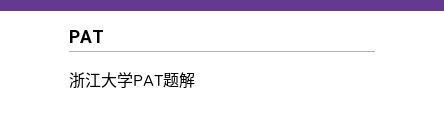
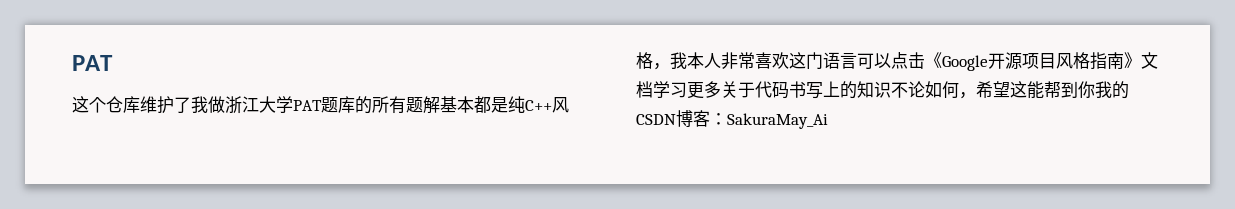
[69,72,195,89] 浙江大学PAT题解 -> [72,96,569,114] [636,52,1158,71] [636,81,1129,99] [636,110,828,129] 这个仓库维护了我做浙江大学PAT题库的所有题解基本都是纯C++风格，我本人非常喜欢这门语言可以点击《Google开源项目风格指南》文档学习更多关于代码书写上的知识不论如何，希望这能帮到你我的CSDN博客：SakuraMay_Ai

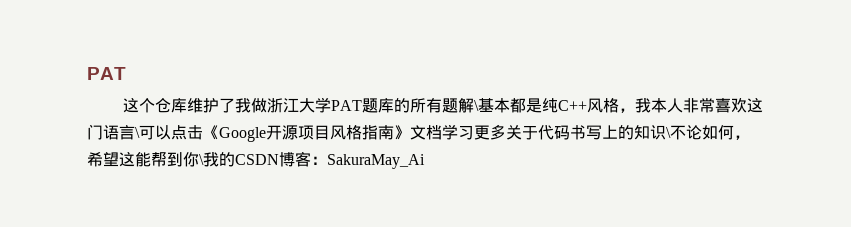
(440, 105) none -> [473,100,479,111] \
(857, 61) none -> [135,127,140,138] \
(891, 89) none -> [666,127,671,138] \
(1095, 89) none -> [199,154,204,165] \

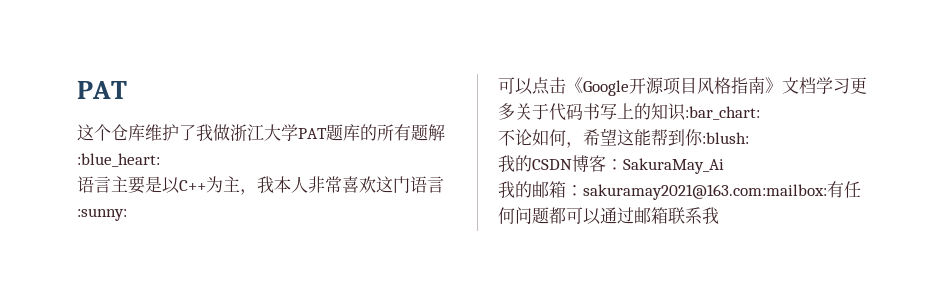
[473,98,619,113] \基本都是纯C++风格 -> [77,153,160,167] [77,176,240,194] :blue_heart: // 语言主要是以C++为主
[135,127,140,138] \ -> [77,208,127,221] :sunny: //
[666,127,671,138] \ -> [685,106,760,120] :bar_chart: //
[199,154,204,165] \ -> [702,132,749,144] :blush: //
(425, 161) none -> [498,181,861,200] [498,207,719,225] // 我的邮箱：sakuramay2021@163.com:mailbox:有任何问题都可以通过邮箱联系我

